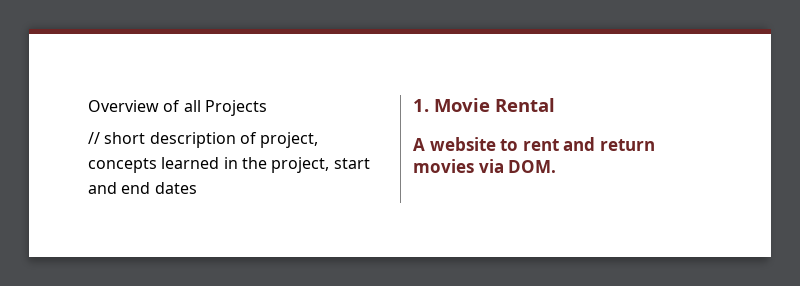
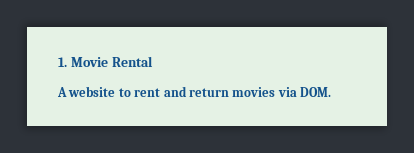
[88,100,267,116] [88,132,319,148] [88,157,370,173] [88,182,197,194] Overview of all Projects // // short description of project, concepts learned in the project, start and end dates // -> (58, 62) none

